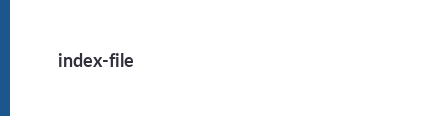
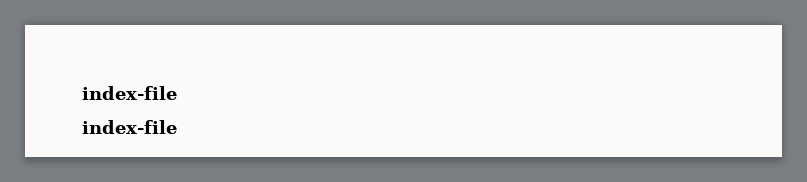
[58,53,134,67] index-file -> [82,86,177,100] [82,120,177,134] index-file // index-file

